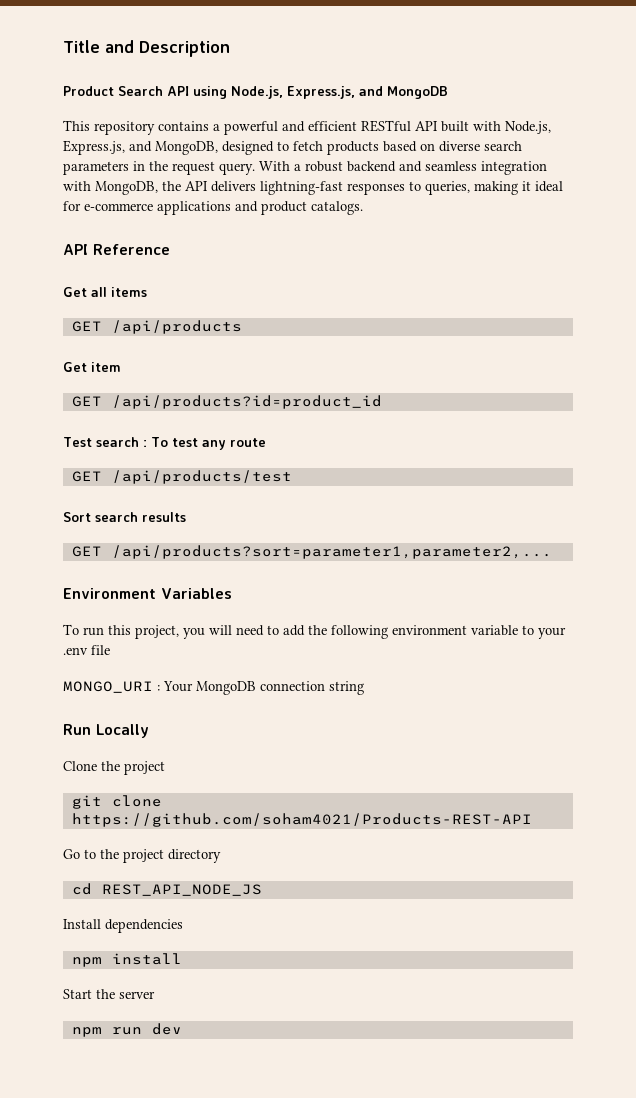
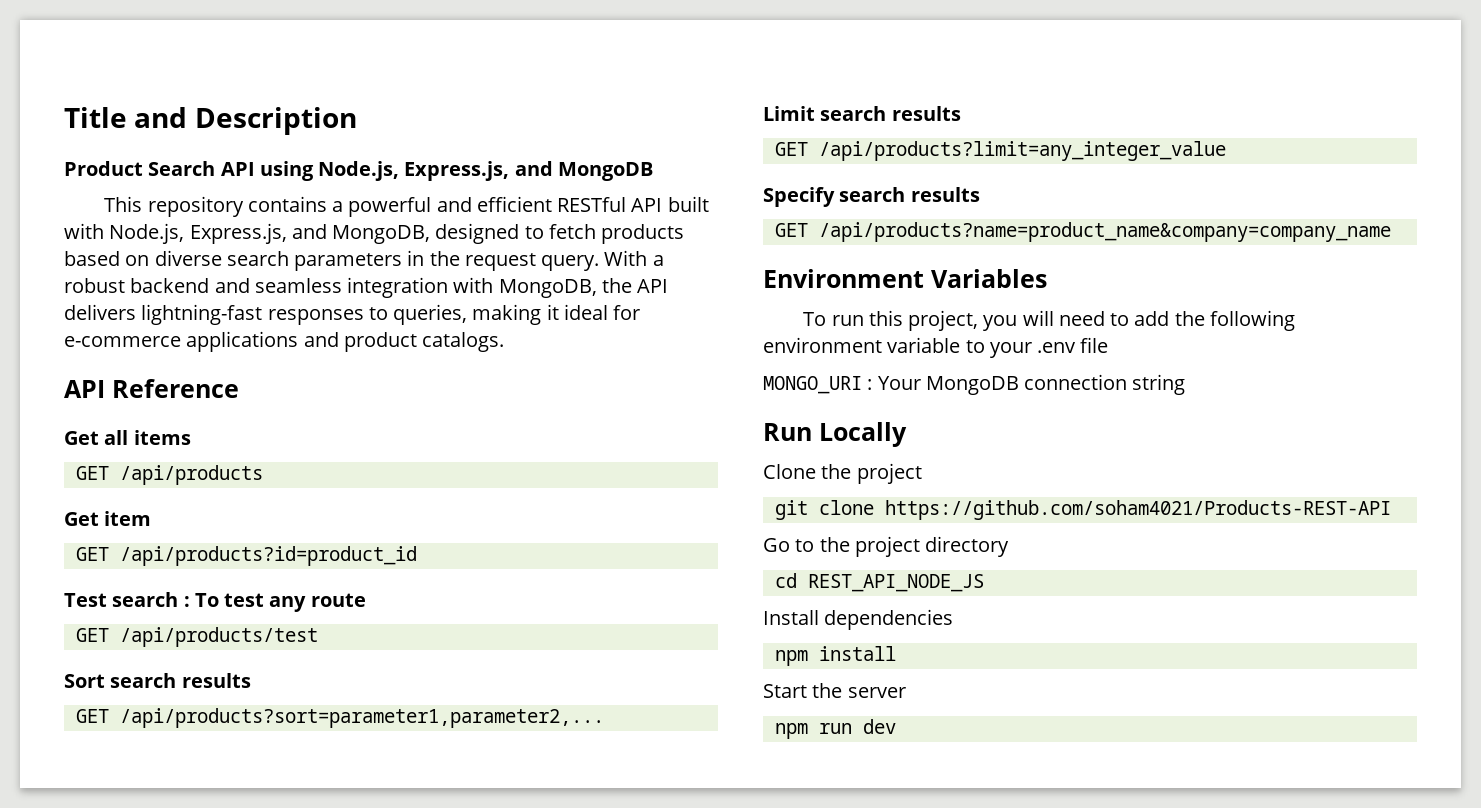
(552, 552) none -> [763,106,961,121] [774,141,1226,161] [763,187,980,207] [774,222,1391,242] // Limit search results // GET /api/products?limit=any_integer_value // Specify search results // GET /api/products?name=product_name&company=company_name

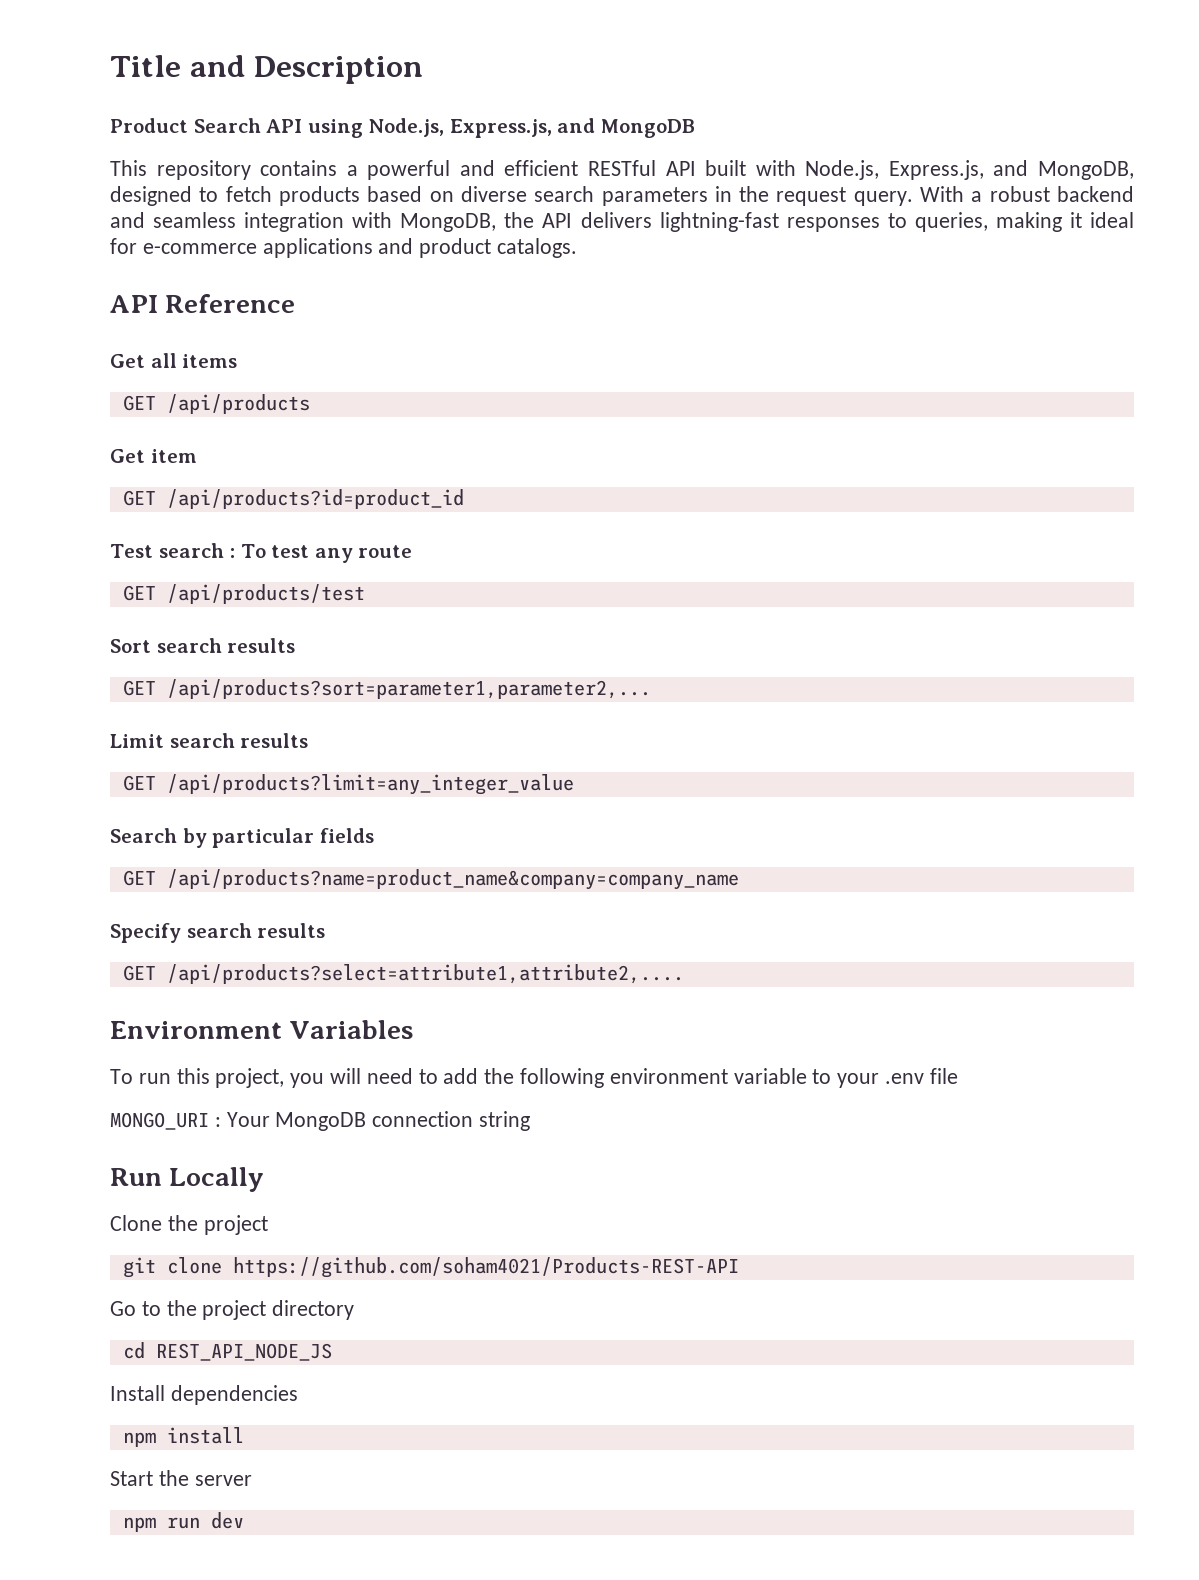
(1226, 151) none -> [110,828,374,848] [122,869,739,890] // Search by particular fields // GET /api/products?name=product_name&company=company_name
[818,222,1391,242] /api/products?name=product_name&company=company_name -> [166,964,684,984] /api/products?select=attribute1,attribute2,....

